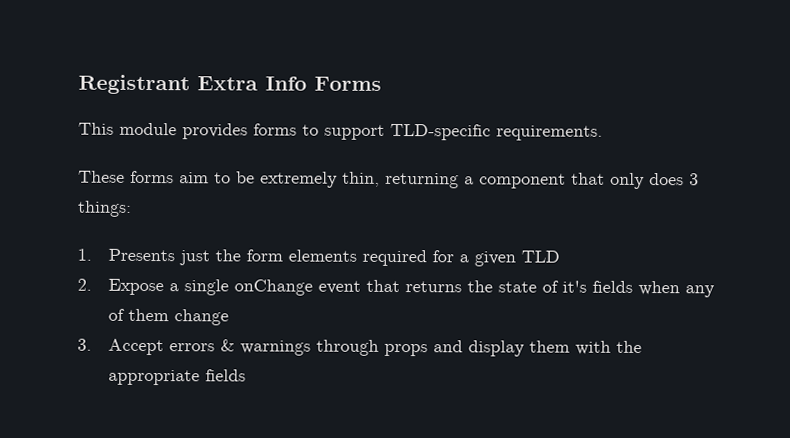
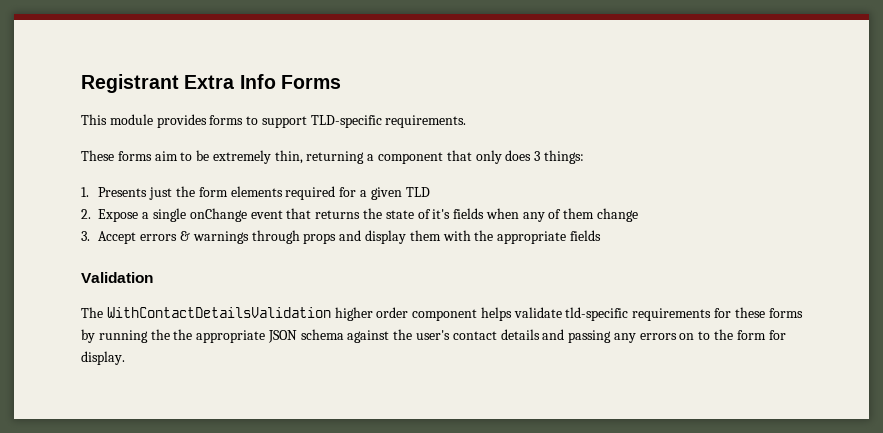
(247, 375) none -> [81,272,153,283] [81,307,803,321] [81,329,786,343] [81,351,125,365] // Validation // The WithContactDetailsValidation higher order component helps validate tld-specific requirements for these forms by running the the appropriate JSON schema against the user's contact details and passing any errors on to the form for display.

